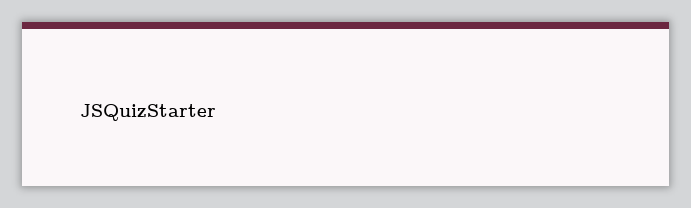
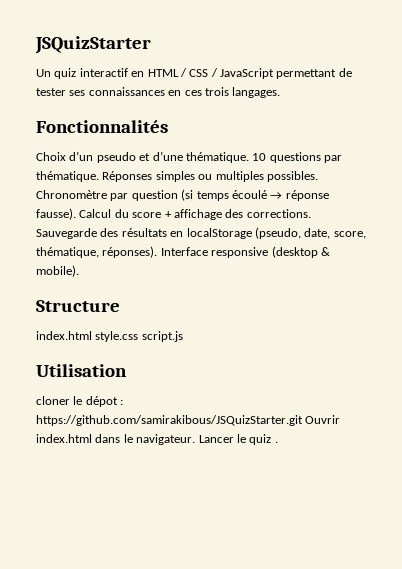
(216, 112) none -> [36,68,352,79] [36,87,281,98] [36,120,168,133] [36,151,342,163] [36,171,318,182] [36,189,329,201] [36,208,311,220] [36,227,366,239] [36,246,330,258] [36,265,79,277] [36,300,120,312] [36,331,183,342] [36,364,127,377] [36,396,124,407] [36,415,341,426] [36,434,278,445] // Un quiz interactif en HTML / CSS / JavaScript permettant de tester ses connaissances en ces trois langages. // Fonctionnalités // Choix d’un pseudo et d’une thématique. 10 questions par thématique. Réponses simples ou multiples possibles. Chronomètre par question (si temps écoulé → réponse fausse). Calcul du score + affichage des corrections. Sauvegarde des résultats en localStorage (pseudo, date, score, thématique, réponses). Interface responsive (desktop & mobile). // Structure // index.html style.css script.js // Utilisation // cloner le dépot : https://github.com/samirakibous/JSQuizStarter.git Ouvrir index.html dans le navigateur. Lancer le quiz .

